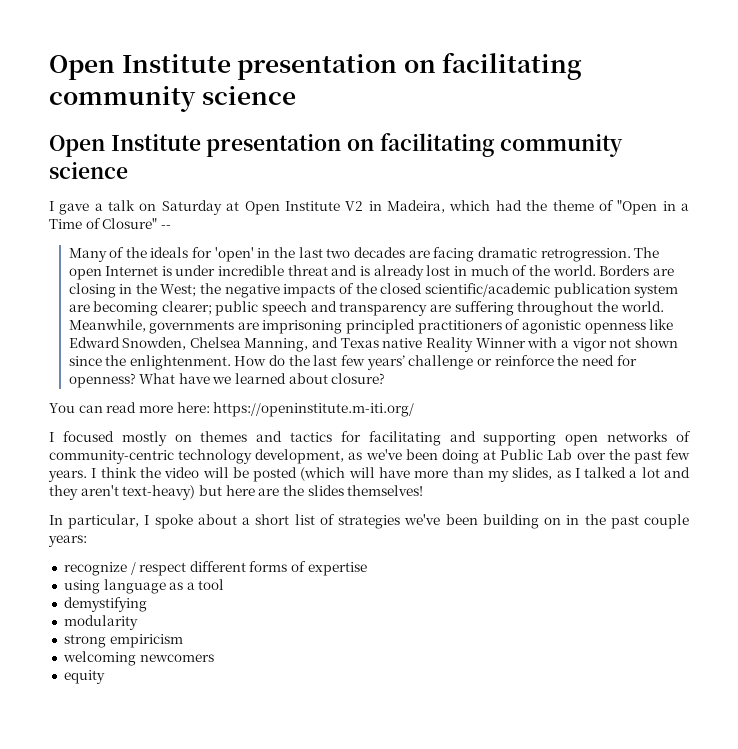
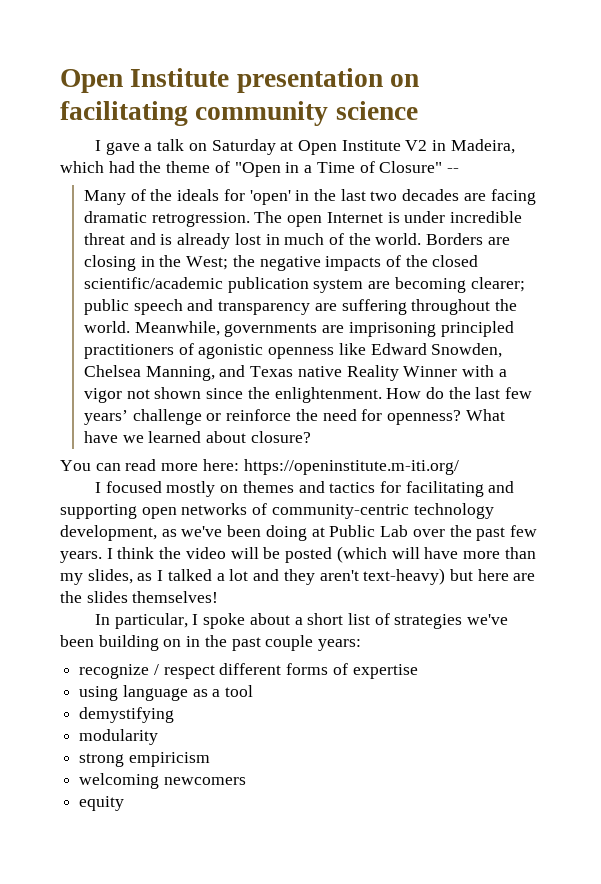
[49,52,583,80] [49,86,296,112] [49,133,624,157] [49,161,128,179] Open Institute presentation on facilitating community science // Open Institute presentation on facilitating community science -> [60,68,420,93] [60,101,418,126] Open Institute presentation on facilitating community science

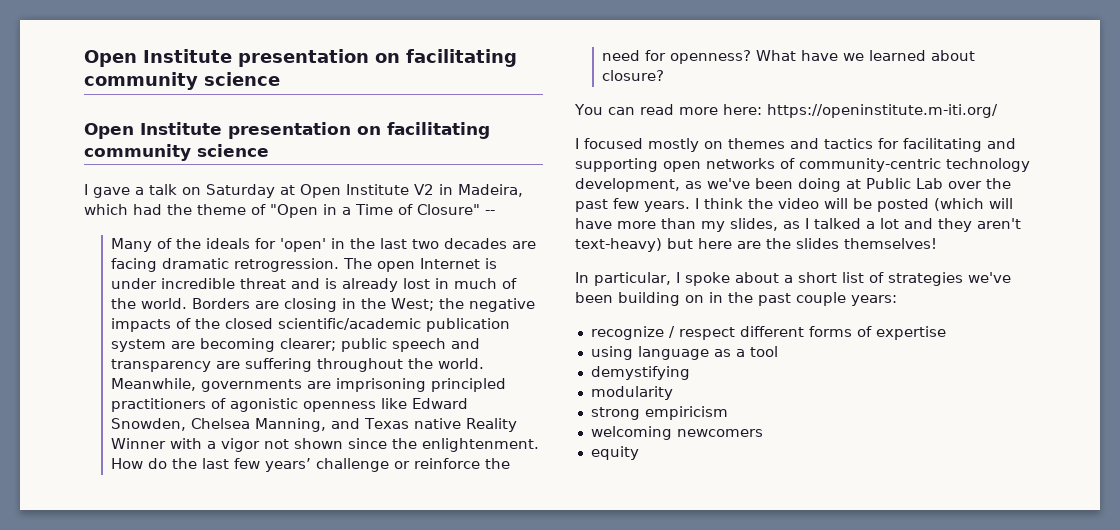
[60,68,420,93] [60,101,418,126] Open Institute presentation on facilitating community science -> [84,49,517,67] [84,72,280,90] [84,122,490,139] [84,144,269,161] Open Institute presentation on facilitating community science // Open Institute presentation on facilitating community science

